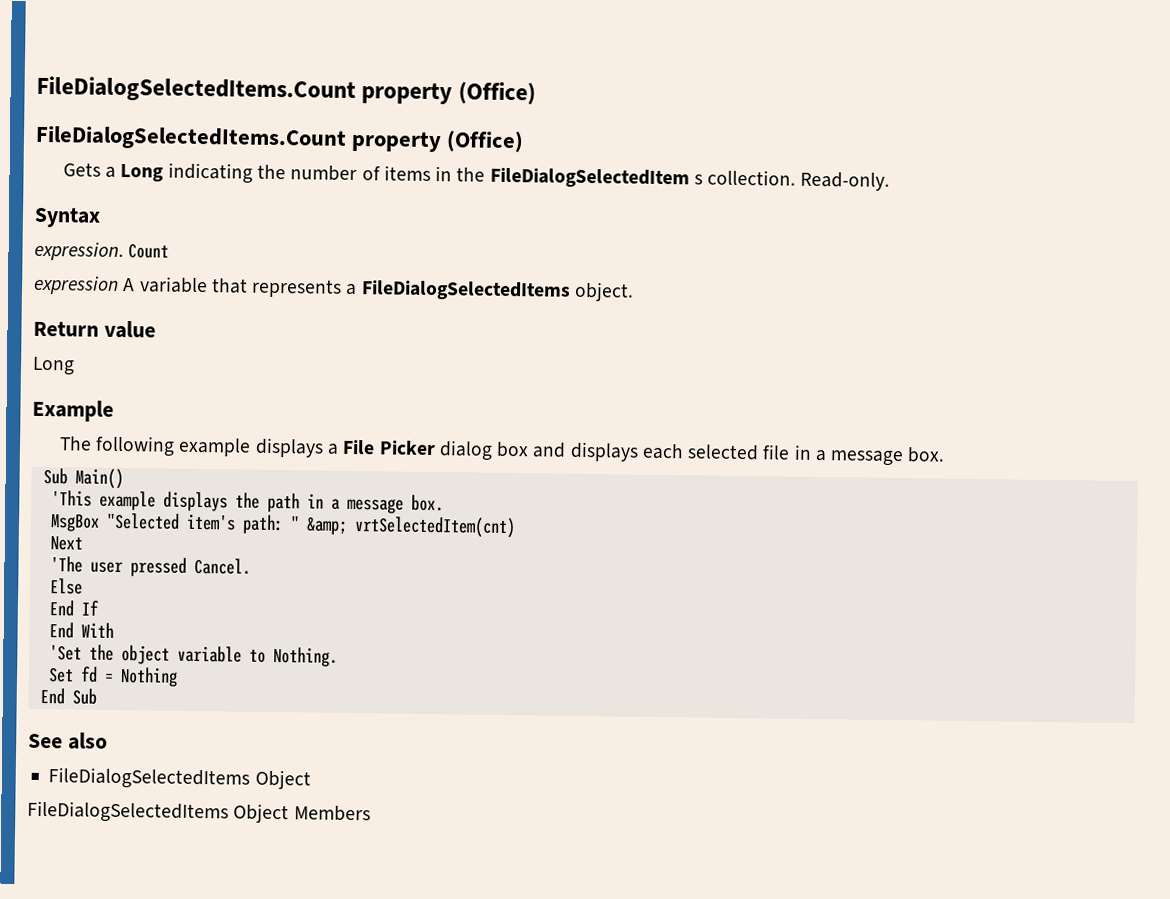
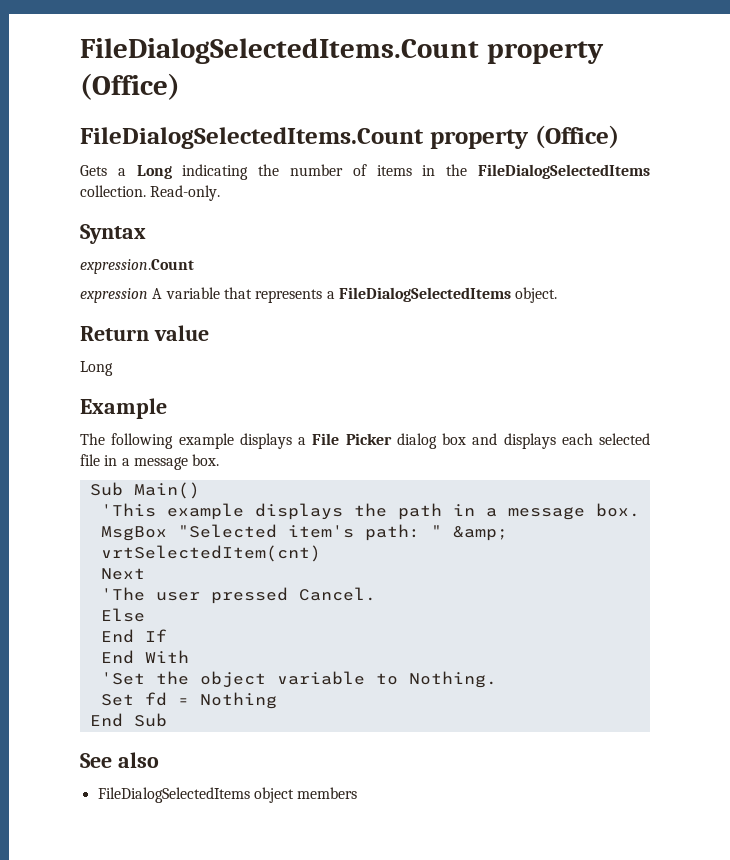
[489,167,703,189] FileDialogSelectedItem s -> [478,164,650,179] FileDialogSelectedItems
[34,241,170,262] expression. Count -> [80,259,194,274] expression.Count
[254,769,311,790] [27,800,371,824] Object // FileDialogSelectedItems Object Members -> [253,787,358,803] object members

